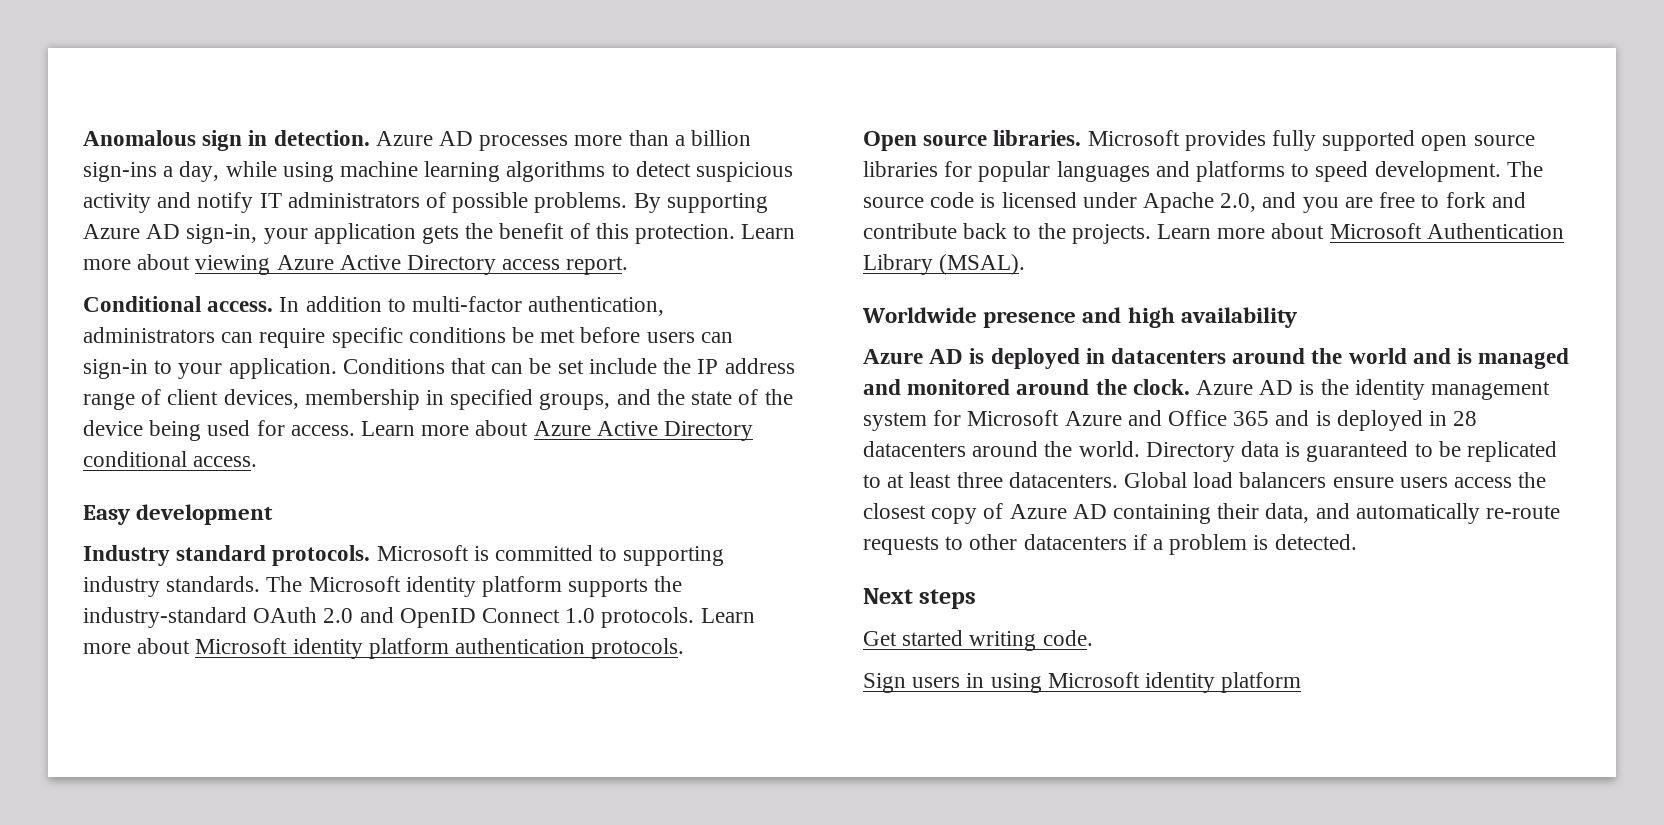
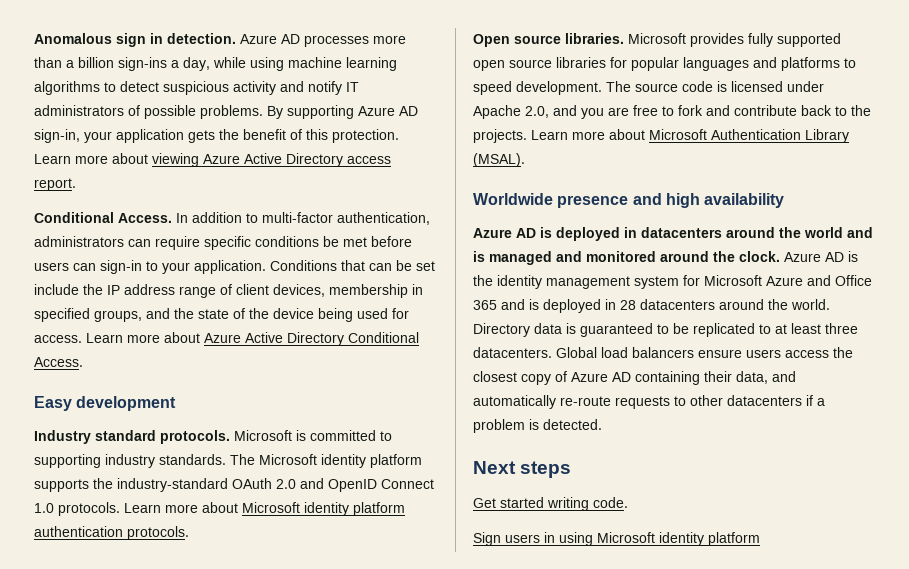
[207,301,274,312] access. -> [118,213,172,223] Access.
[83,451,258,467] conditional access. -> [348,332,419,343] [34,357,83,367] Conditional Access.

